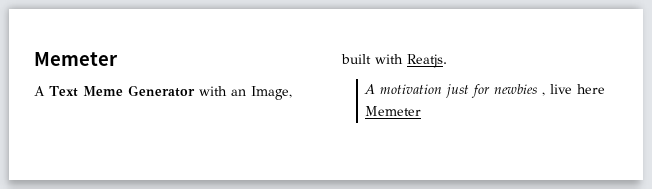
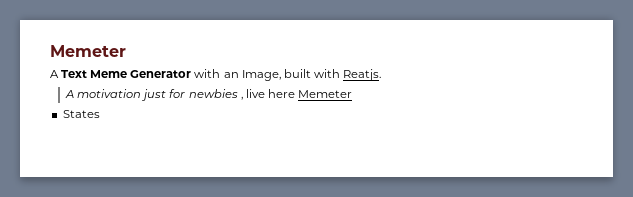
(422, 111) none -> [62,110,100,118] // States

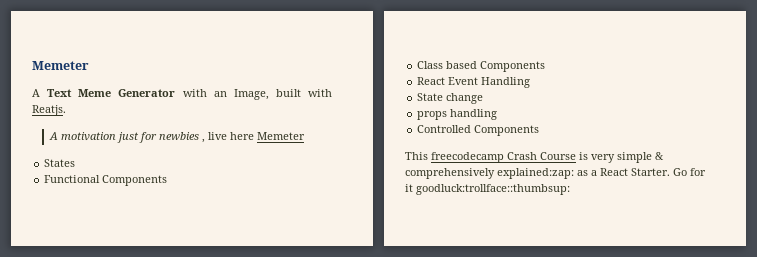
(100, 114) none -> [44,175,168,186] [417,61,546,72] [417,77,531,88] [417,93,484,104] [417,109,498,120] [417,125,540,136] [405,152,664,163] [405,168,706,179] [405,184,570,195] // Functional Components // Class based Components // React Event Handling // State change // props handling // Controlled Components // This freecodecamp Crash Course is very simple & comprehensively explained:zap: as a React Starter. Go for it goodluck:trollface::thumbsup:

